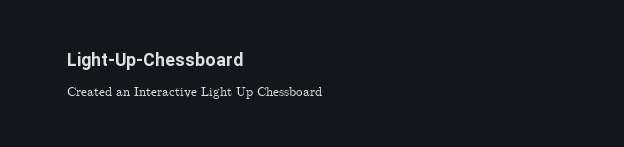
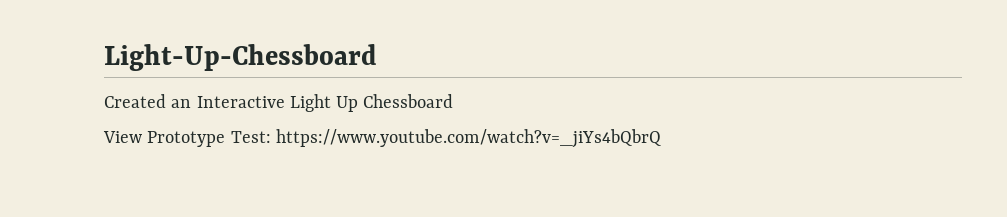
(322, 91) none -> [103,129,661,148] // View Prototype Test: https://www.youtube.com/watch?v=_jiYs4bQbrQ

